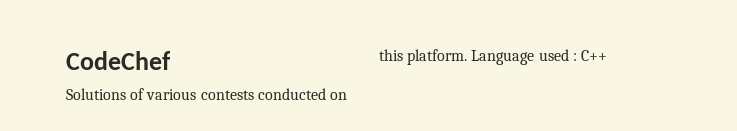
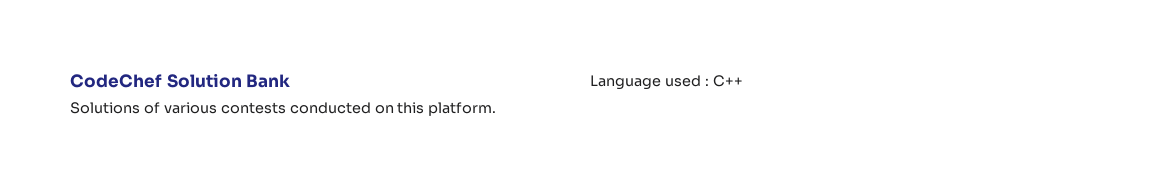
(171, 60) none -> [166,73,291,88] Solution Bank

